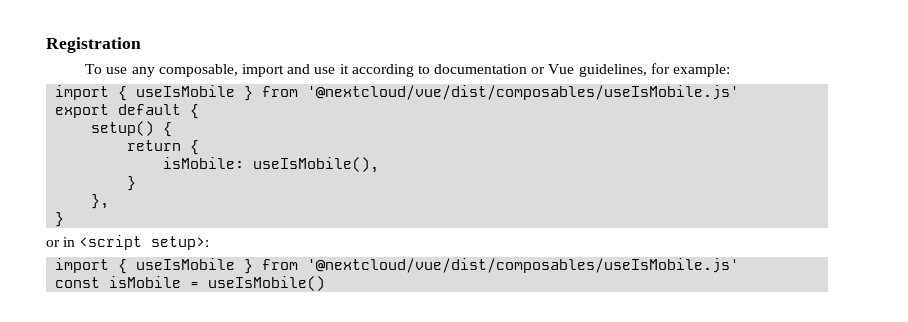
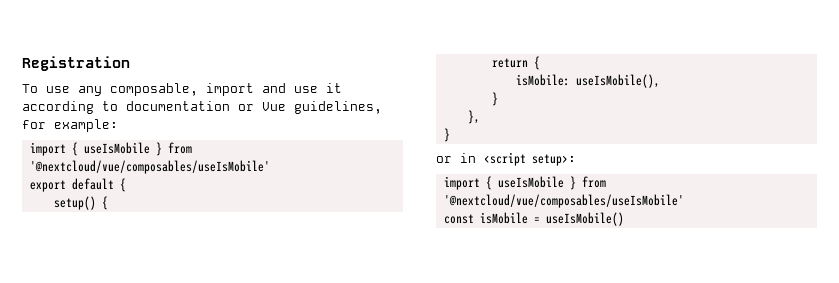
[307,85,740,100] '@nextcloud/vue/dist/composables/useIsMobile.js' -> [29,160,270,174] '@nextcloud/vue/composables/useIsMobile'
[307,258,740,273] '@nextcloud/vue/dist/composables/useIsMobile.js' -> [443,194,684,208] '@nextcloud/vue/composables/useIsMobile'

